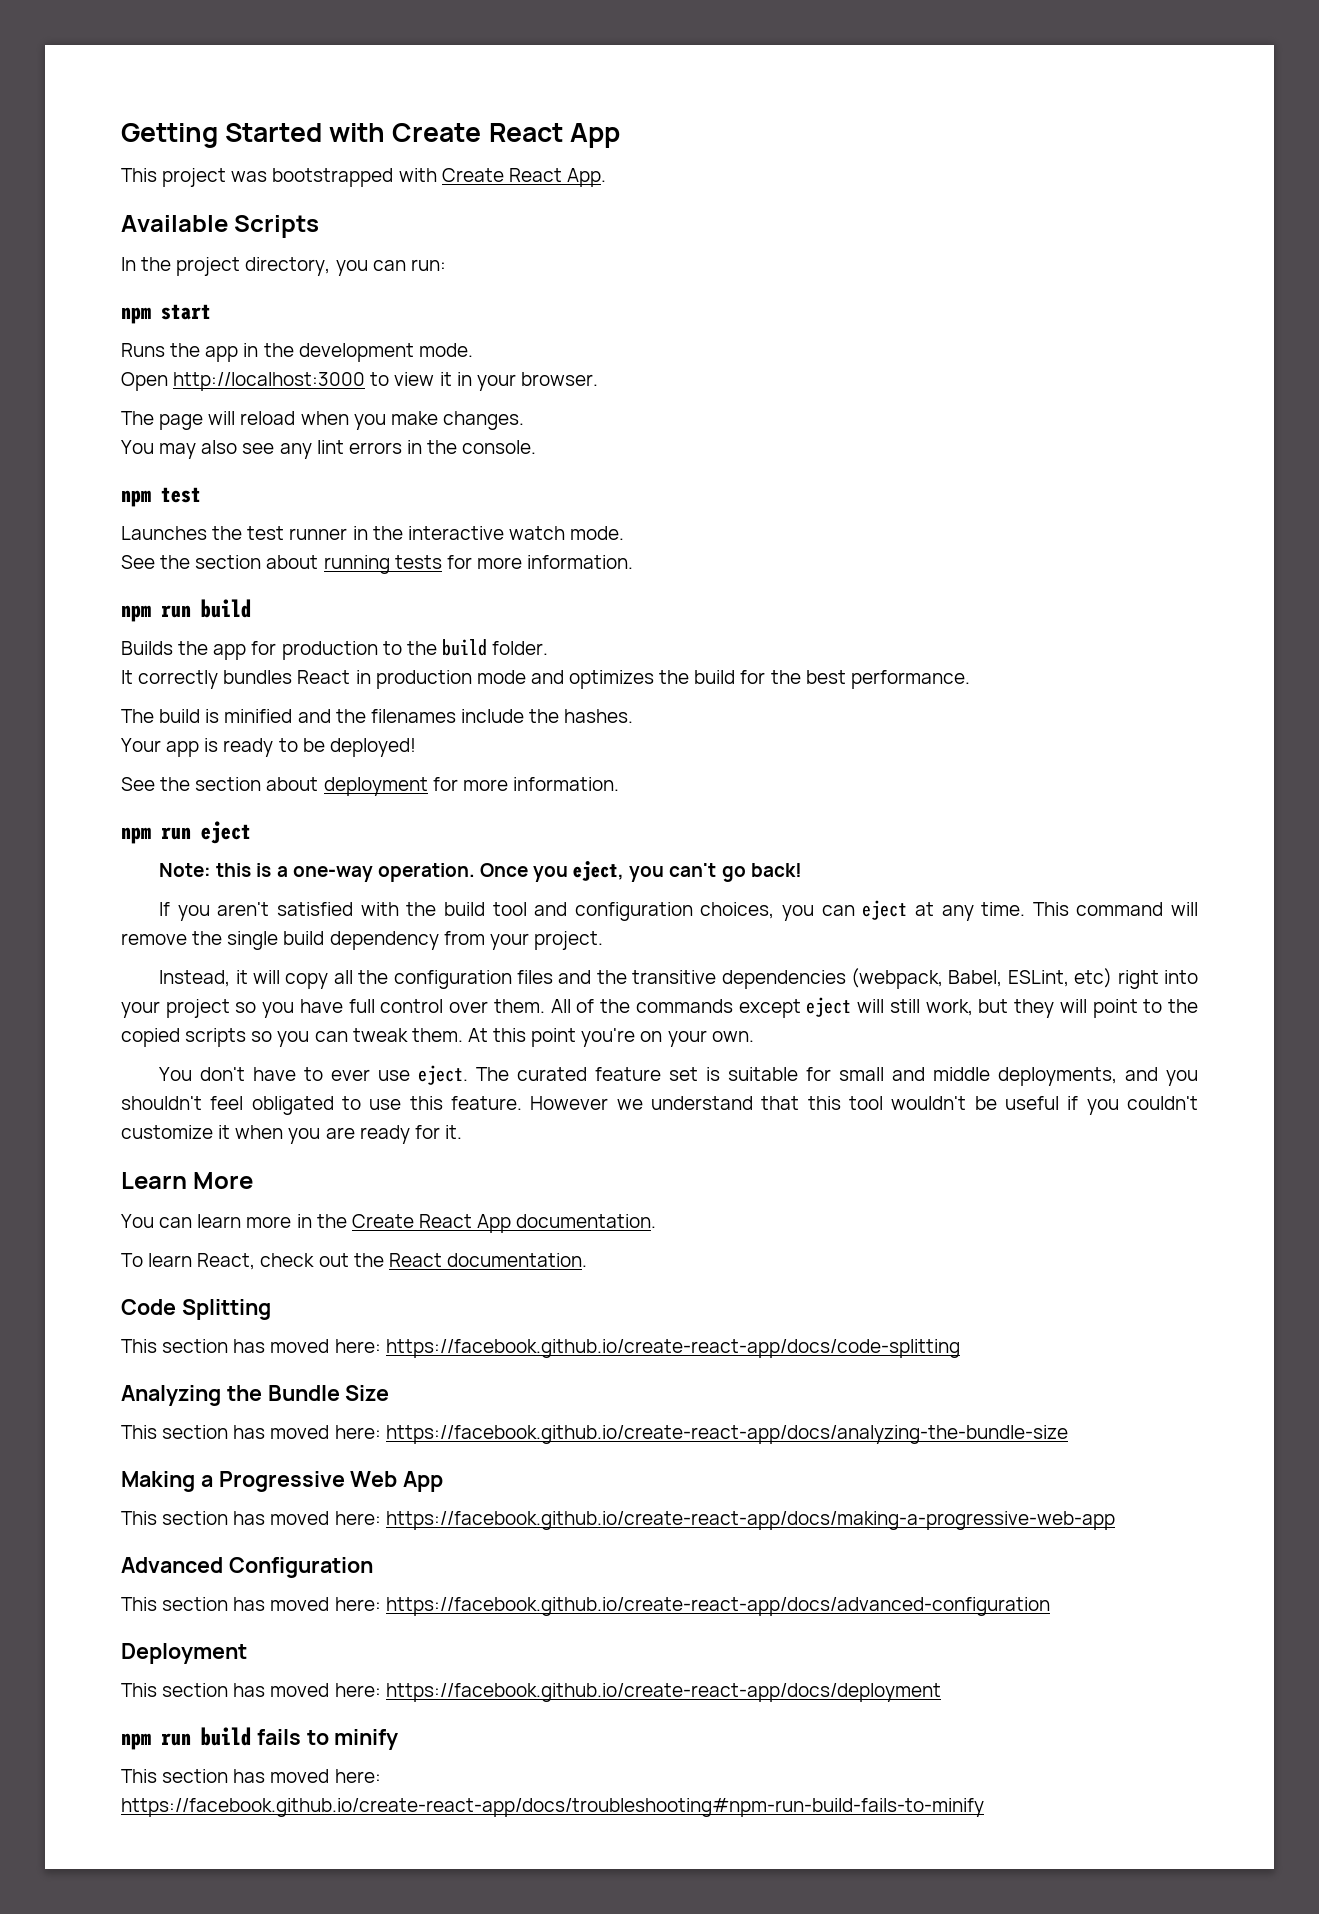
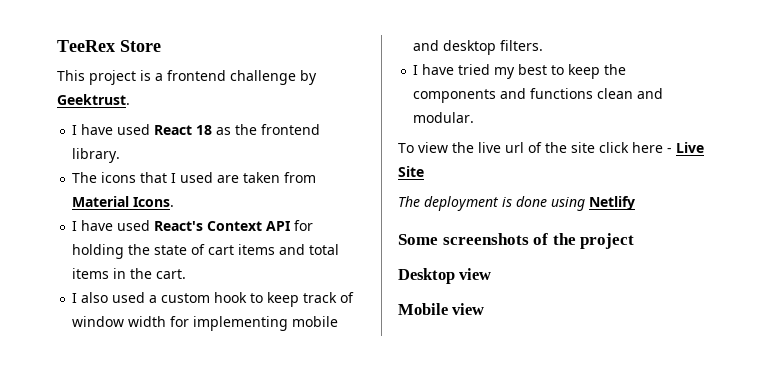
[121,123,620,148] [121,168,606,187] [121,215,320,238] [121,257,446,276] [121,304,211,324] [121,343,473,362] [121,372,598,391] [121,411,524,430] [121,440,537,459] [121,487,201,507] [121,526,625,540] [121,555,634,574] [121,599,251,622] [121,639,549,660] [121,670,970,689] [121,709,634,723] [121,738,416,757] [121,777,619,796] [121,821,251,844] [159,861,802,882] [159,900,1198,921] [121,931,603,950] [159,968,1198,989] [121,997,1198,1018] [121,1028,754,1047] [159,1065,1198,1086] [121,1096,1199,1115] [121,1125,462,1144] [121,1172,254,1189] [121,1214,657,1233] [121,1253,587,1270] [121,1299,271,1320] [121,1339,960,1358] [121,1385,390,1406] [121,1425,1068,1444] [121,1471,444,1492] [121,1511,1115,1530] [121,1557,373,1578] [121,1597,1050,1616] [121,1643,247,1664] [121,1683,941,1702] [121,1727,399,1750] [121,1769,381,1783] [121,1798,984,1817] Getting Started with Create React App // This project was bootstrapped with Create React App. // Available Scripts // In the project directory, you can run: // npm start // Runs the app in the development mode. // Open http://localhost:3000 to view it in your browser. // The page will reload when you make changes. // You may also see any lint errors in the console. // npm test // Launches the test runner in the interactive watch mode. // See the section about running tests for more information. // npm run build // Builds the app for production to the build folder. // It correctly bundles React in production mode and optimizes the build for the best performance. // The build is minified and the filenames include the hashes. // Your app is ready to be deployed! // See the section about deployment for more information. // npm run eject // Note: this is a one-way operation. Once you eject, you can't go back! // If you aren't satisfied with the build tool and configuration choices, you can eject at any time. This command will remove the single build dependency from your project. // Instead, it will copy all the configuration files and the transitive dependencies (webpack, Babel, ESLint, etc) right into your project so you have full control over them. All of the commands except eject will still work, but they will point to the copied scripts so you can tweak them. At this point you're on your own. // You don't have to ever use eject. The curated feature set is suitable for small and middle deployments, and you shouldn't feel obligated to use this feature. However we understand that this tool wouldn't be useful if you couldn't customize it when you are ready for it. // Learn More // You can learn more in the Create React App documentation. // To learn React, check out the React documentation. // Code Splitting // This section has moved here: https://facebook.github.io/create-react-app/docs/code-splitting // Analyzing the Bundle Size // This section has moved here: https://facebook.github.io/create-react-app/docs/analyzing-the-bundle-size // Making a Progressive Web App // This section has moved here: https://facebook.github.io/create-react-app/docs/making-a-progressive-web-app // Advanced Configuration // This section has moved here: https://facebook.github.io/create-react-app/docs/advanced-configuration // Deployment // This section has moved here: https://facebook.github.io/create-react-app/docs/deployment // npm run build fails to minify // This section has moved here: https://facebook.github.io/create-react-app/docs/troubleshooting#npm-run-build-fails-to-minify -> [57,40,161,52] [57,70,317,85] [57,94,130,105] [72,124,321,135] [72,148,121,163] [72,172,317,183] [72,196,175,207] [72,220,314,231] [72,244,340,259] [72,268,187,279] [72,292,355,307] [72,316,339,331] [413,40,544,55] [413,64,627,79] [413,88,664,103] [413,112,475,123] [398,142,704,153] [398,166,424,177] [398,196,635,211] [398,233,635,249] [398,268,492,284] [398,303,485,315] TeeRex Store // This project is a frontend challenge by Geektrust. // I have used React 18 as the frontend library. // The icons that I used are taken from Material Icons. // I have used React's Context API for holding the state of cart items and total items in the cart. // I also used a custom hook to keep track of window width for implementing mobile and desktop filters. // I have tried my best to keep the components and functions clean and modular. // To view the live url of the site click here - Live Site // The deployment is done using Netlify // Some screenshots of the project // Desktop view // Mobile view

